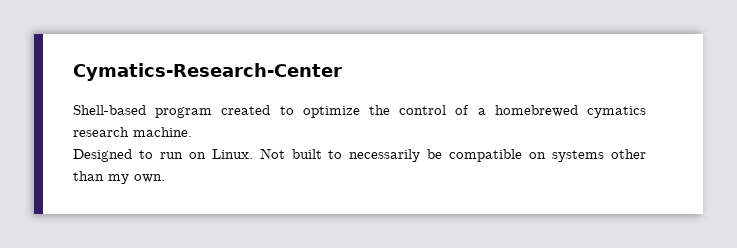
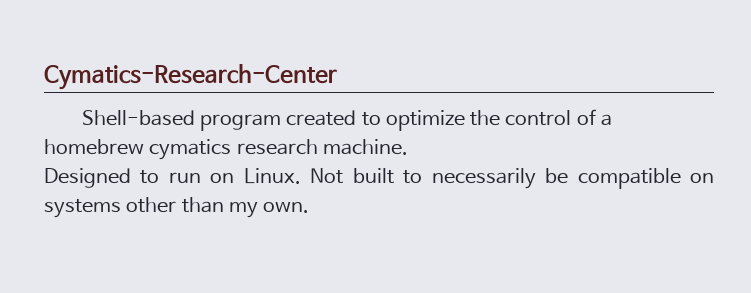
[494,105,578,117] homebrewed -> [44,139,144,155] homebrew

